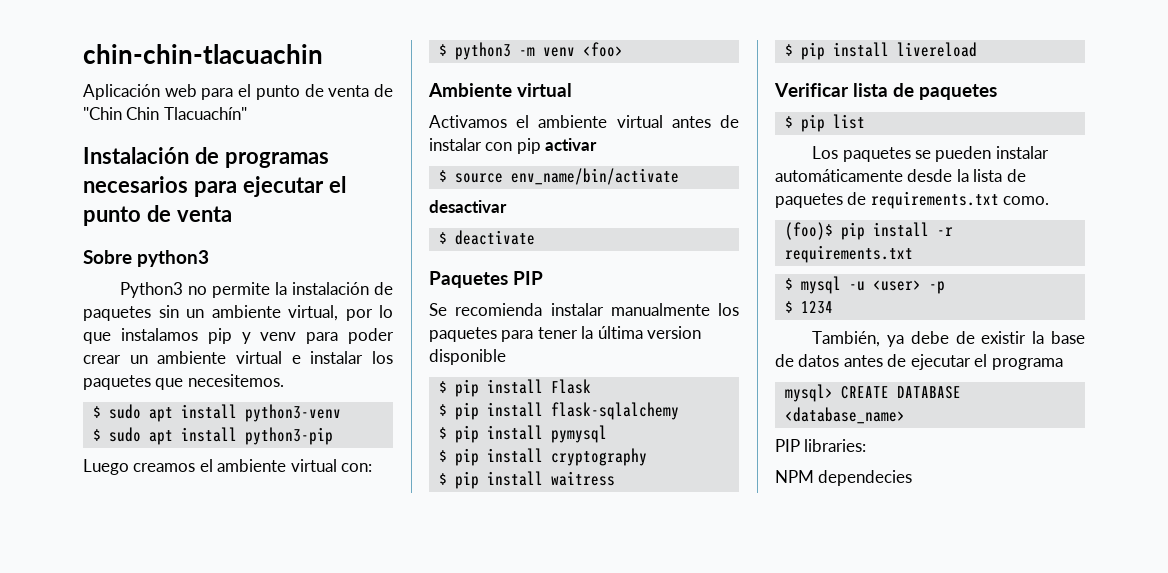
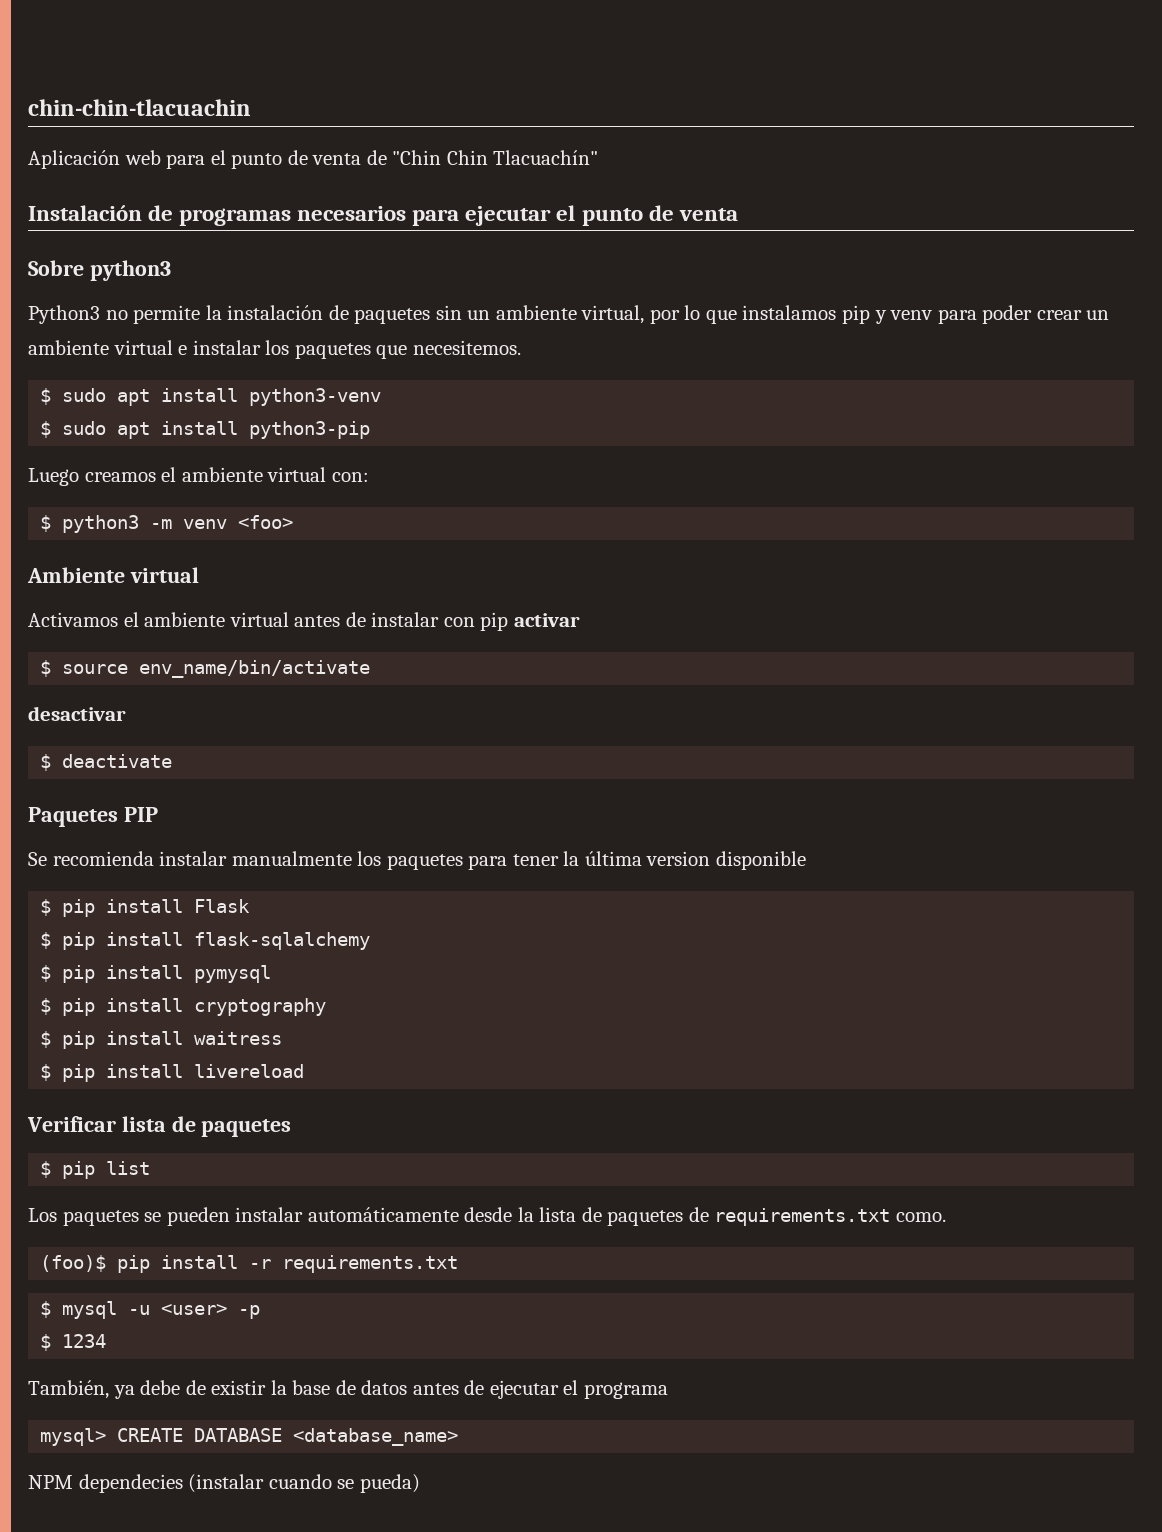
[775,439,867,452] // PIP libraries: -> (459, 1437) none
(913, 478) none -> [188,1474,420,1493] (instalar cuando se pueda)

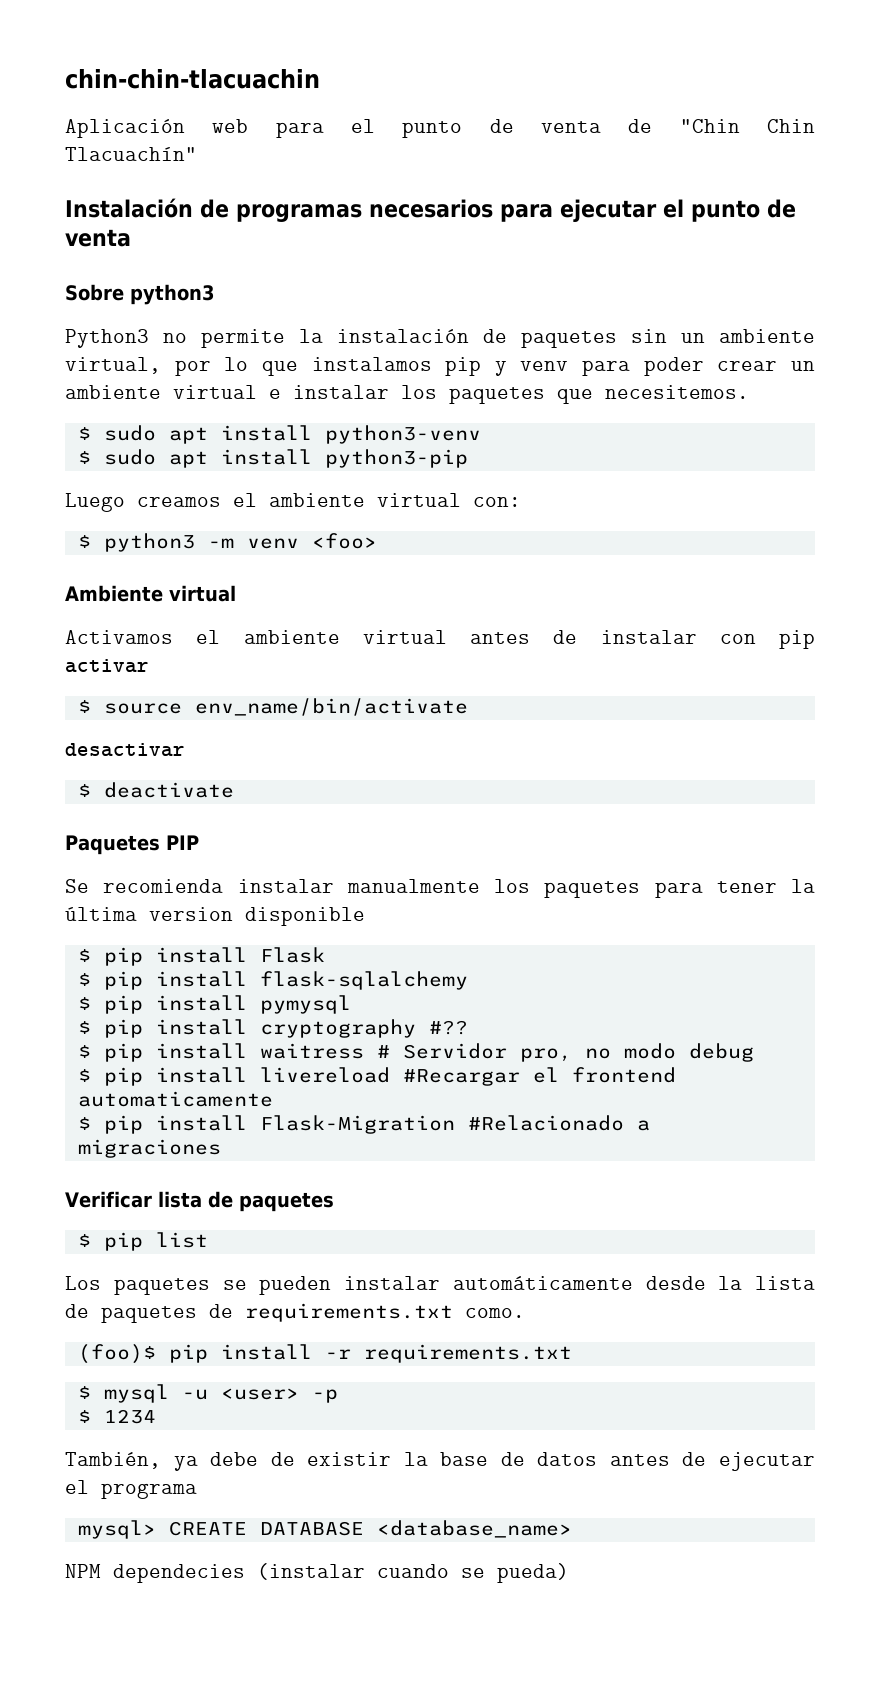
(327, 1007) none -> [428,1020,468,1035] #??
[40,1064,305,1082] // $ pip install livereload -> [376,1043,754,1062] [77,1067,676,1086] [77,1091,273,1107] [77,1115,650,1134] [77,1139,221,1158] # Servidor pro, no modo debug // $ pip install livereload #Recargar el frontend automaticamente // $ pip install Flask-Migration #Relacionado a migraciones

